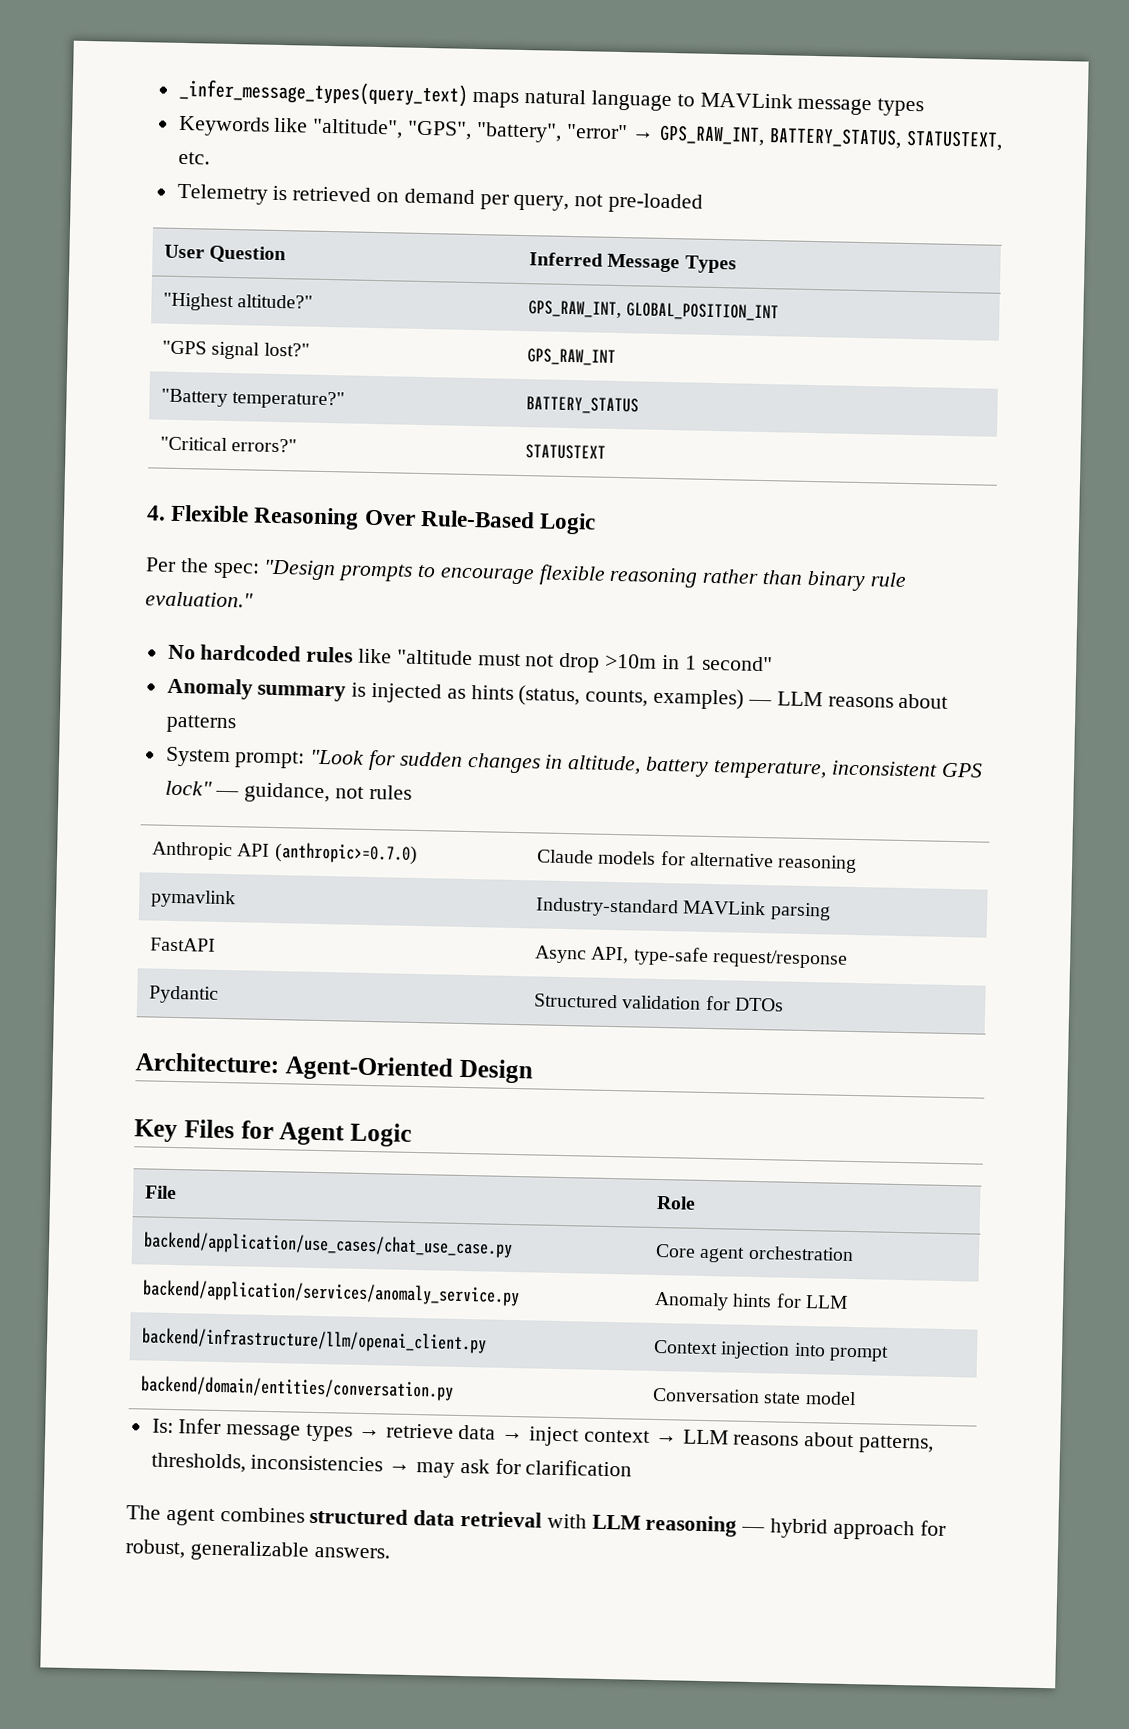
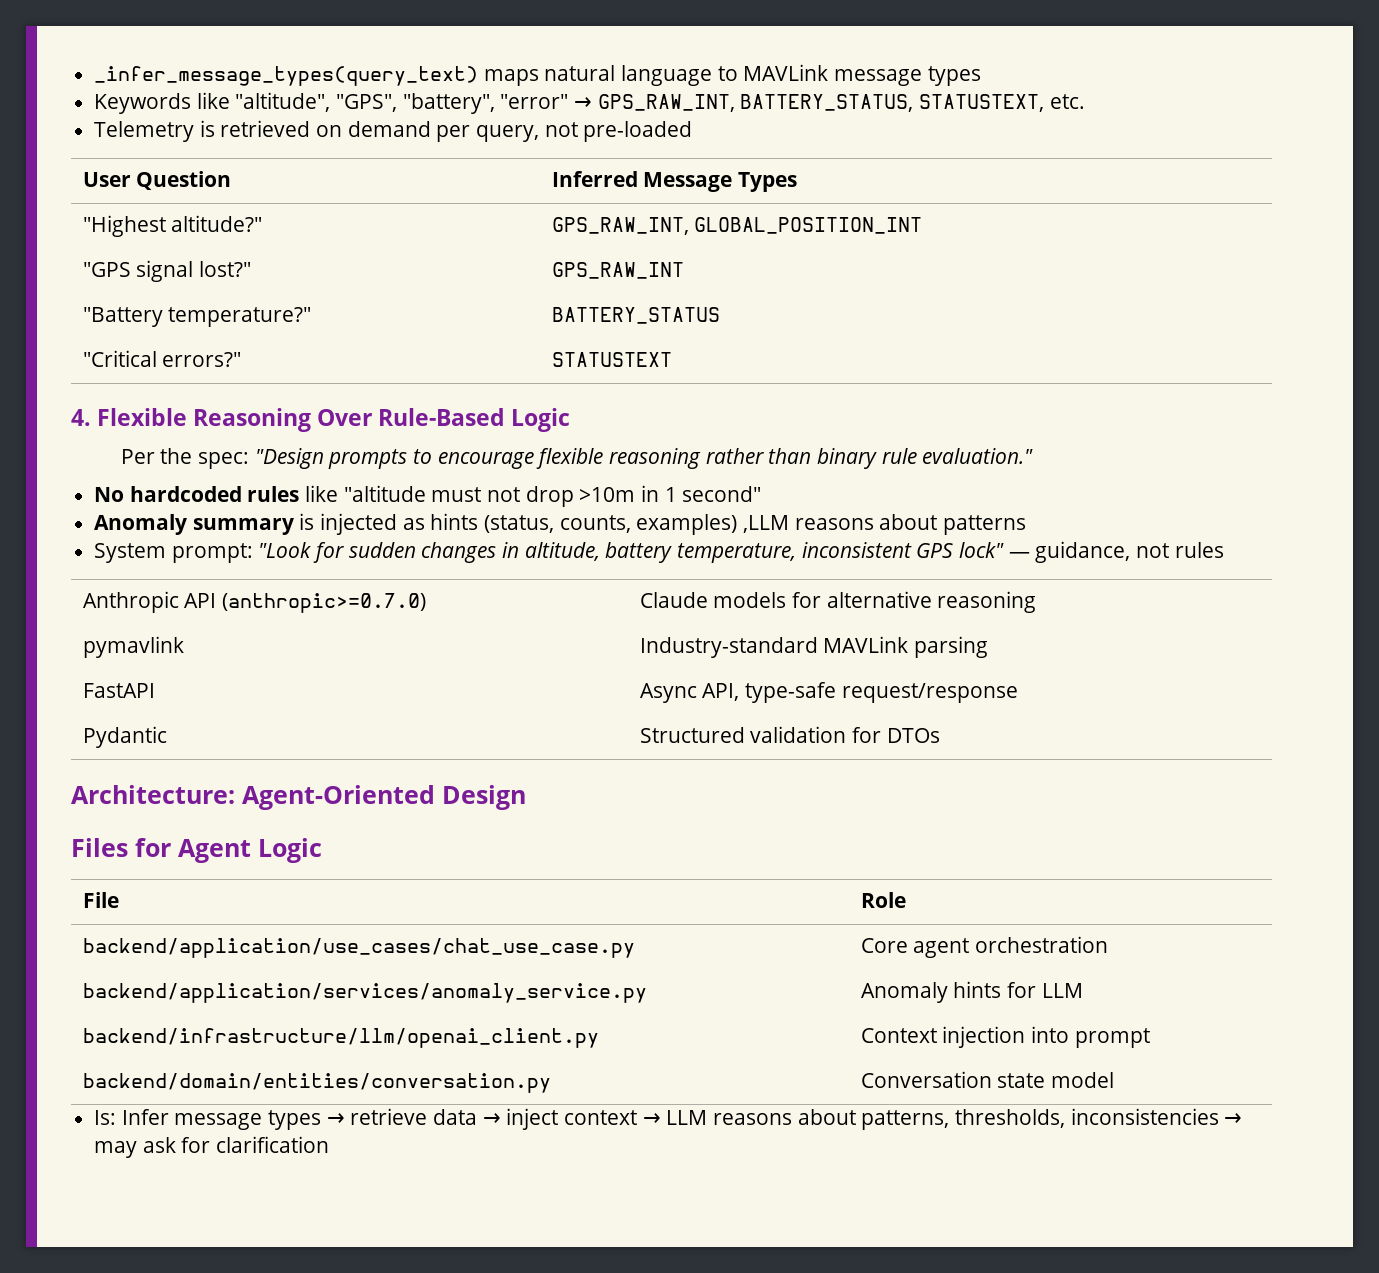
[747,691,823,707] — LLM -> [743,515,790,533] ,LLM
[134,1119,178,1143] Key -> (526, 797) none
[126,1505,946,1541] [125,1539,390,1562] // The agent combines structured data retrieval with LLM reasoning — hybrid approach for robust, generalizable answers. -> (330, 1144) none

